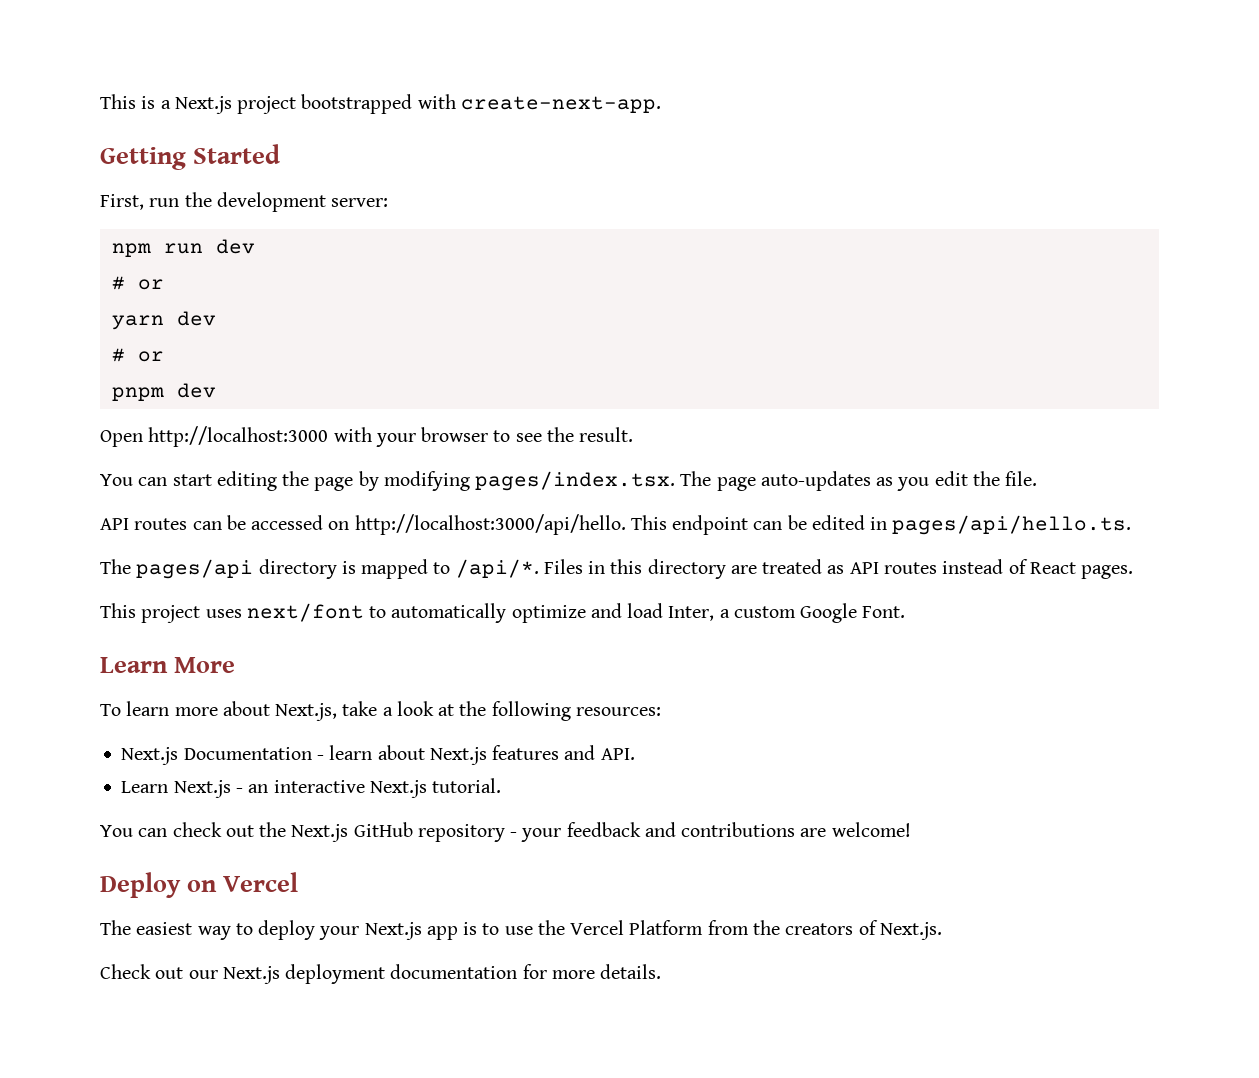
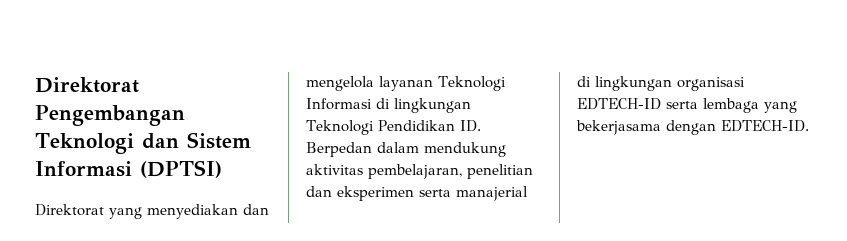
[100,94,661,114] [100,144,281,170] [100,192,389,212] [111,239,255,257] [111,276,164,290] [111,311,216,330] [111,348,164,362] [111,383,216,401] [100,426,634,447] [100,471,1038,491] [100,514,1132,535] [100,559,1134,579] [100,603,906,623] [100,657,236,673] [100,701,661,721] [121,745,635,765] [121,778,502,798] [100,822,911,842] [100,872,299,898] [100,920,942,940] [100,964,662,984] This is a Next.js project bootstrapped with create-next-app. // Getting Started // First, run the development server: // npm run dev // # or // yarn dev // # or // pnpm dev // Open http://localhost:3000 with your browser to see the result. // You can start editing the page by modifying pages/index.tsx. The page auto-updates as you edit the file. // API routes can be accessed on http://localhost:3000/api/hello. This endpoint can be edited in pages/api/hello.ts. // The pages/api directory is mapped to /api/*. Files in this directory are treated as API routes instead of React pages. // This project uses next/font to automatically optimize and load Inter, a custom Google Font. // Learn More // To learn more about Next.js, take a look at the following resources: // Next.js Documentation - learn about Next.js features and API. // Learn Next.js - an interactive Next.js tutorial. // You can check out the Next.js GitHub repository - your feedback and contributions are welcome! // Deploy on Vercel // The easiest way to deploy your Next.js app is to use the Vercel Platform from the creators of Next.js. // Check out our Next.js deployment documentation for more details. -> [35,77,139,93] [35,105,185,126] [35,132,251,154] [35,160,222,178] [35,204,269,219] [306,76,506,91] [306,98,471,113] [306,120,481,135] [306,142,506,157] [306,164,533,179] [306,186,528,201] [577,76,745,91] [577,98,797,113] [576,120,809,135] Direktorat Pengembangan Teknologi dan Sistem Informasi (DPTSI) // Direktorat yang menyediakan dan mengelola layanan Teknologi Informasi di lingkungan Teknologi Pendidikan ID. Berpedan dalam mendukung aktivitas pembelajaran, penelitian dan eksperimen serta manajerial di lingkungan organisasi EDTECH-ID serta lembaga yang bekerjasama dengan EDTECH-ID.

